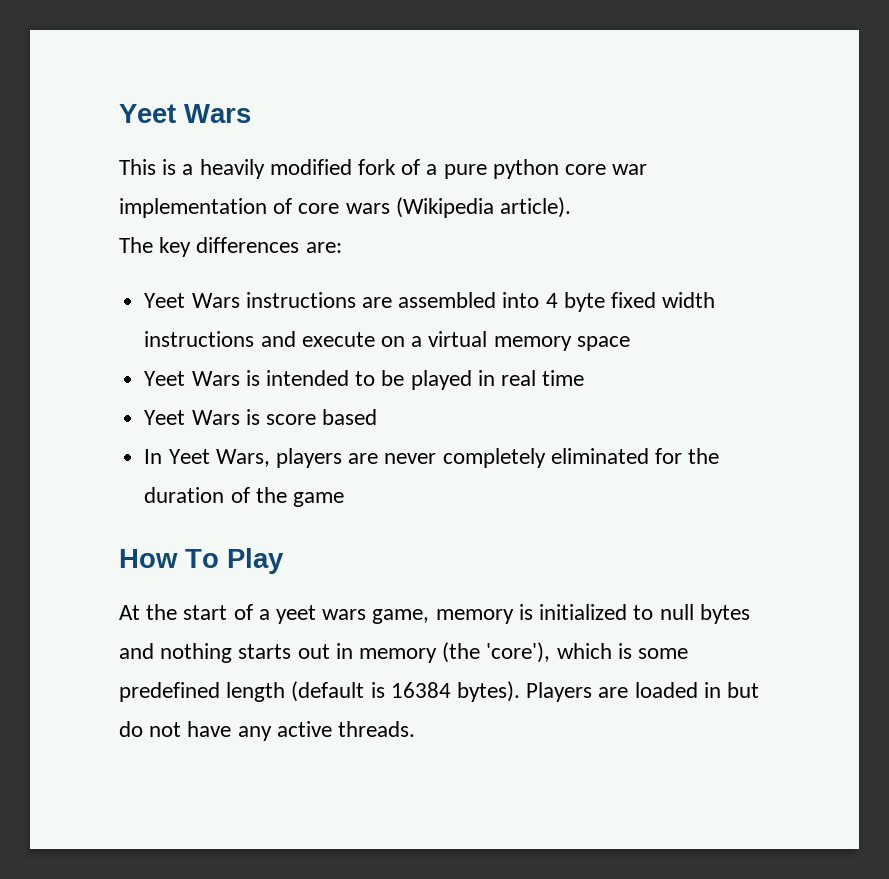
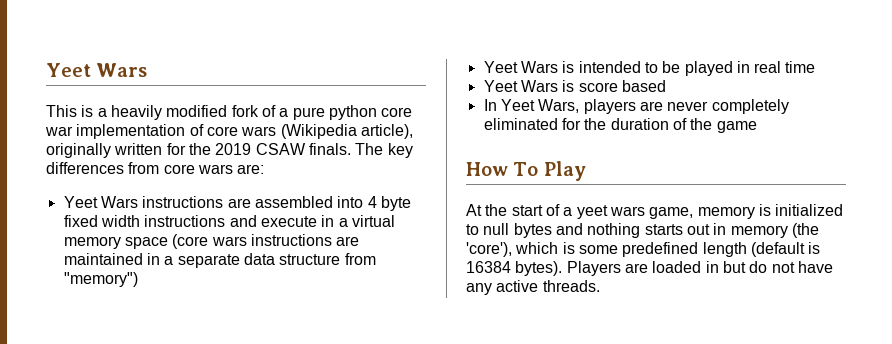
[500,197,572,218] [119,237,300,257] article). // The key differences -> [360,124,413,139] [46,143,413,158] [46,162,233,174] article), originally written for the 2019 CSAW finals. The key differences from core wars
[380,336,405,347] on -> [321,215,335,227] in
(630, 343) none -> [172,234,360,249] [63,253,376,268] [63,272,138,287] (core wars instructions are maintained in a separate data structure from "memory")

